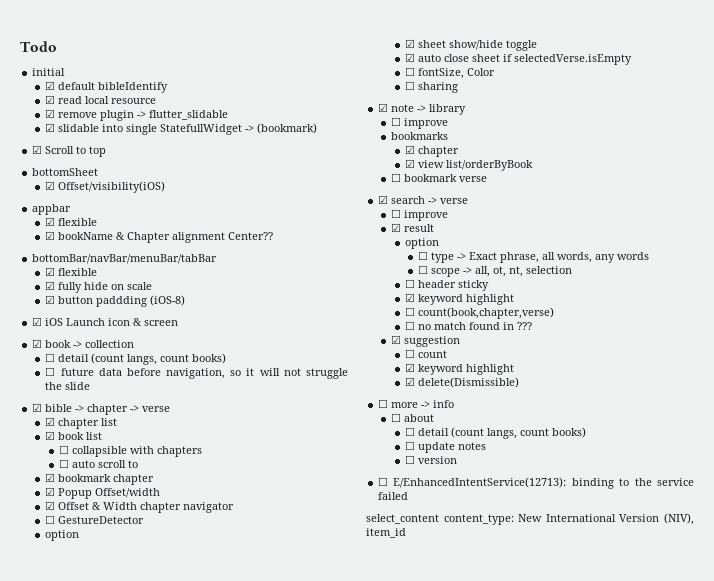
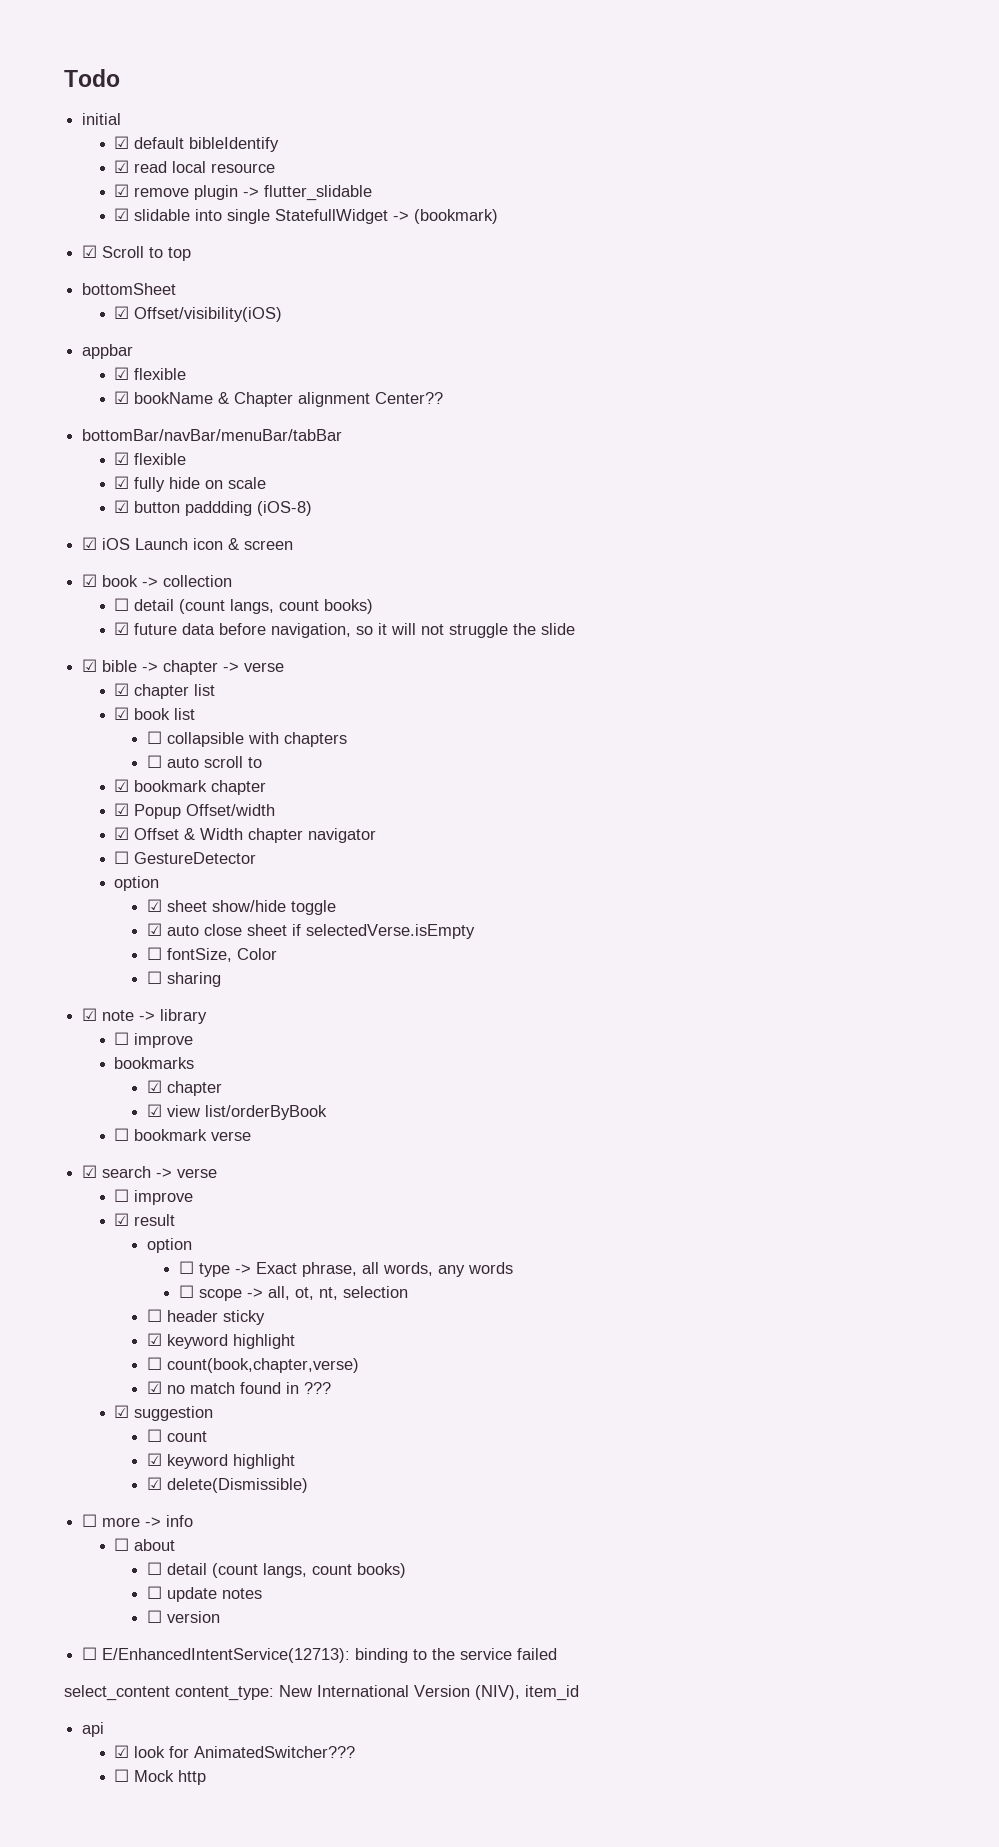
[45,367,56,376] ☐ -> [114,622,130,635] ☑
[404,321,415,330] ☐ -> [146,1381,162,1394] ☑
(406, 533) none -> [82,1722,105,1737] [114,1745,356,1758] [114,1769,207,1785] // api // ☑ look for AnimatedSwitcher??? // ☐ Mock http

